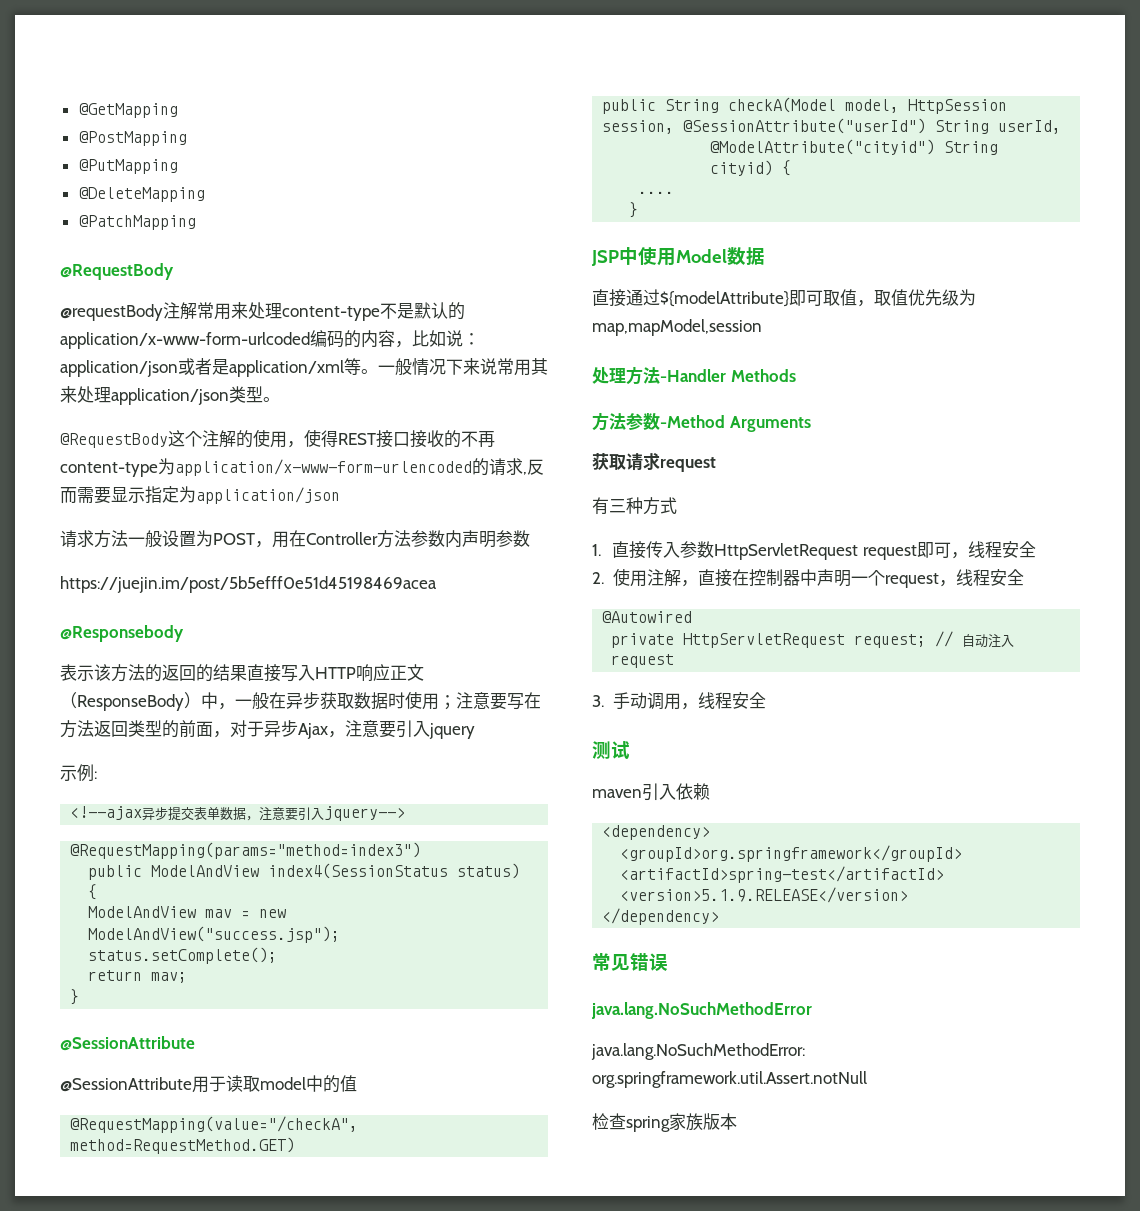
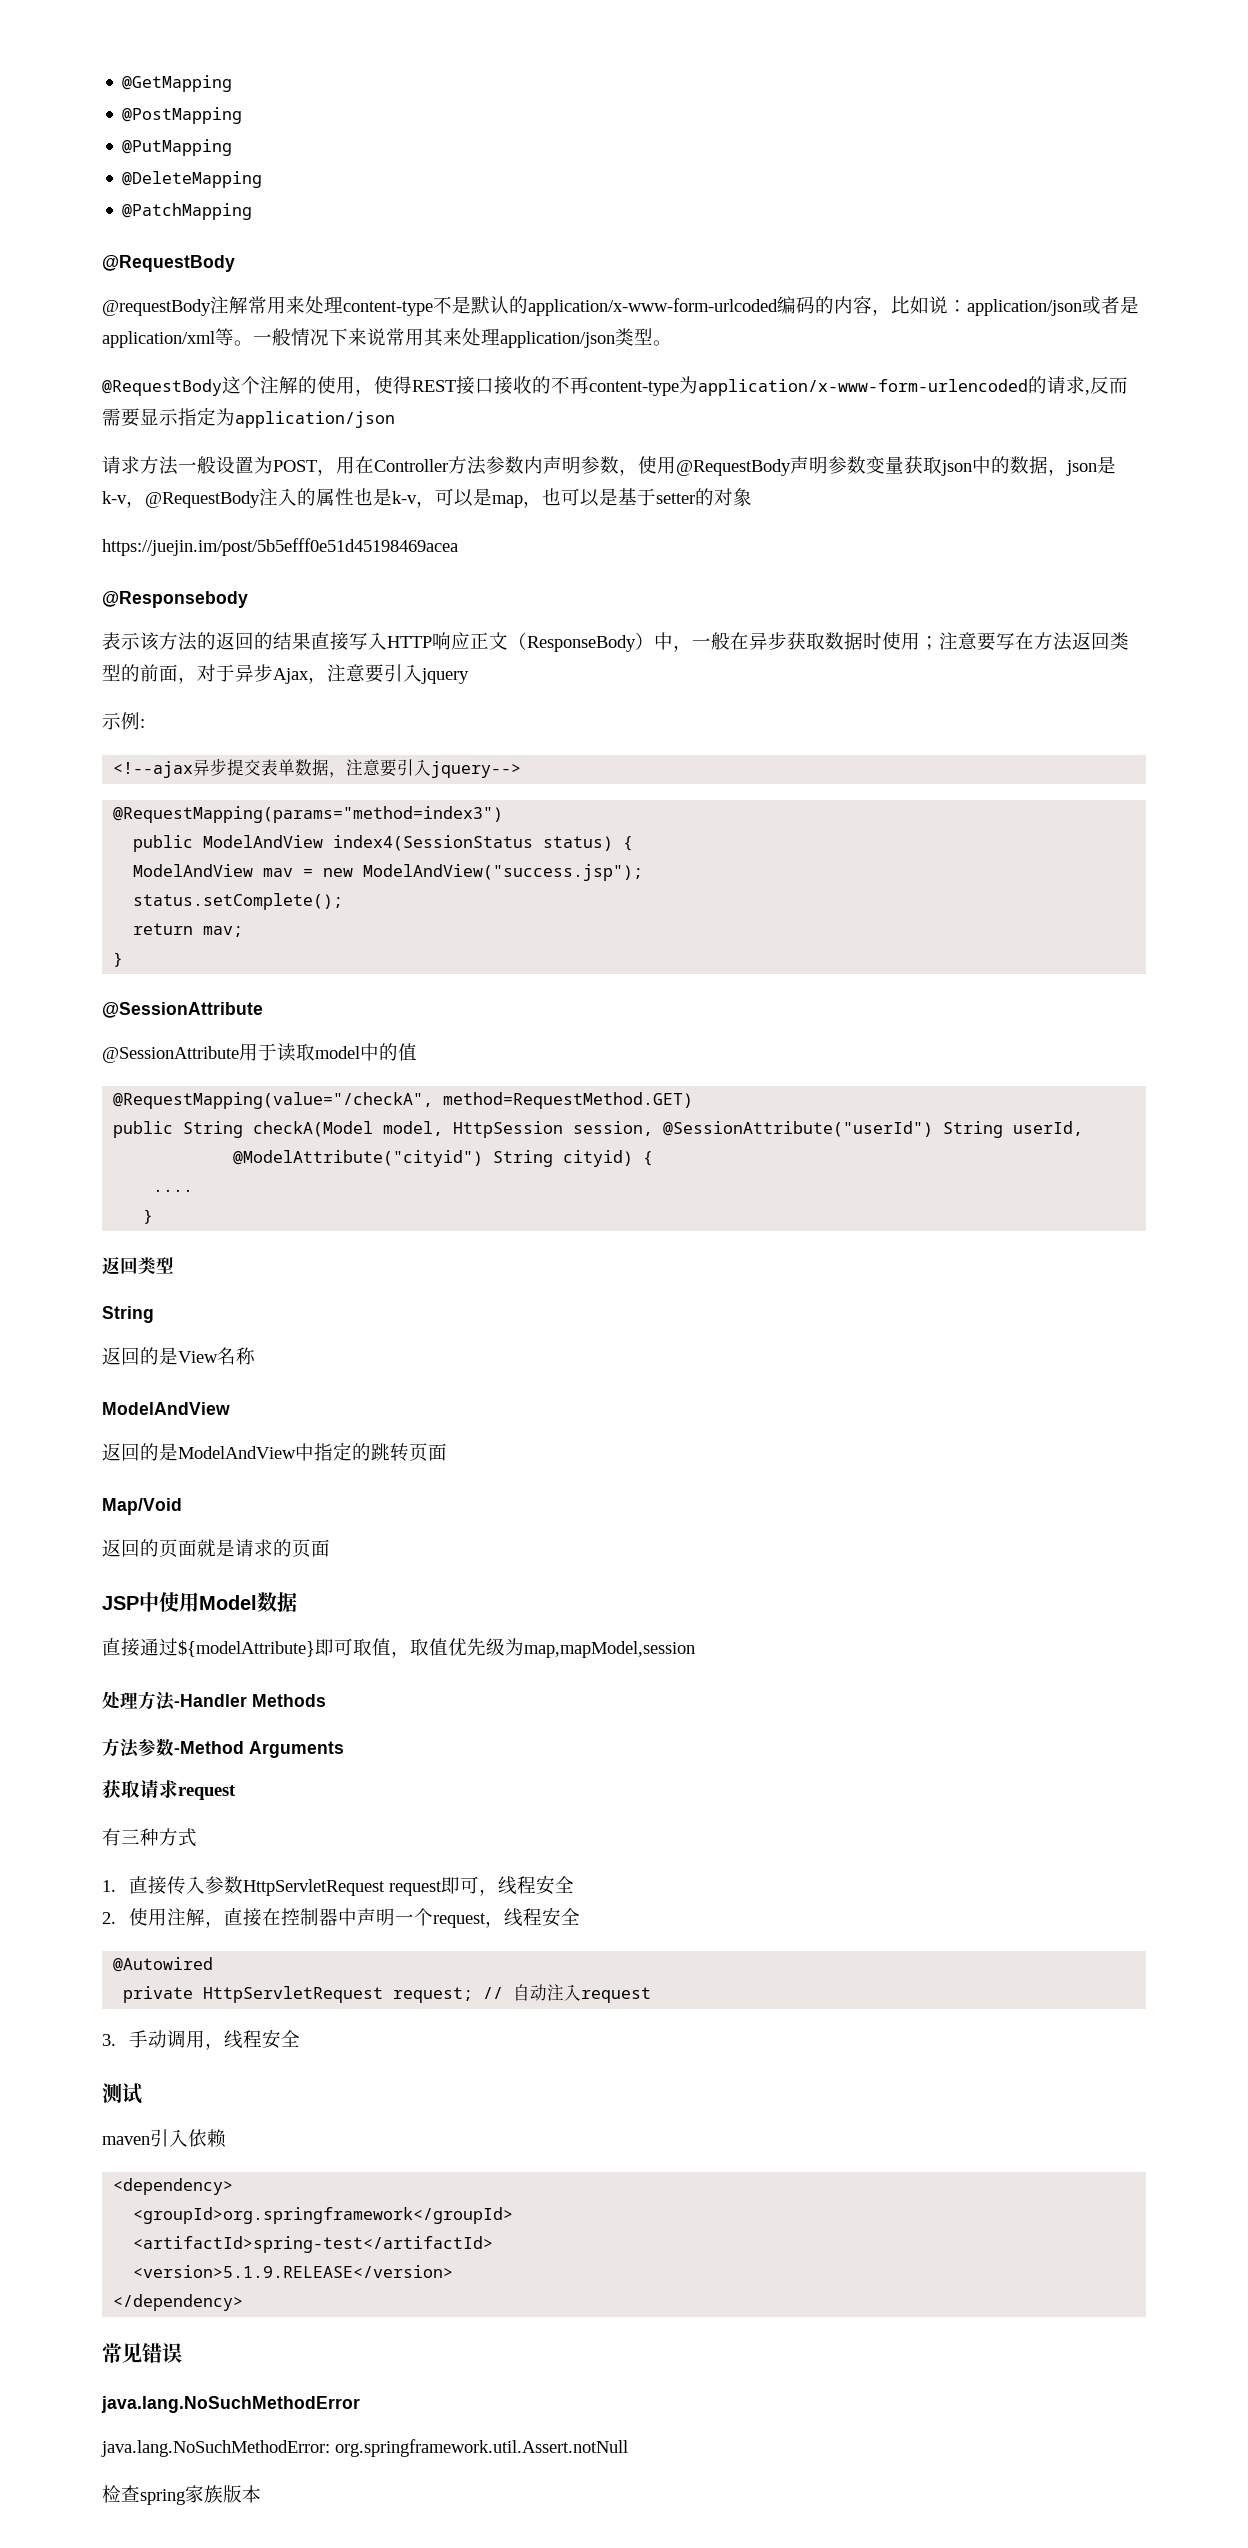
(530, 538) none -> [619,456,1116,476] [102,488,752,508] ，使用@RequestBody声明参数变量获取json中的数据，json是k-v，@RequestBody注入的属性也是k-v，可以是map，也可以是基于setter的对象
(639, 210) none -> [102,1257,174,1275] [102,1306,154,1323] [102,1347,255,1365] [102,1402,230,1415] [102,1442,447,1462] [102,1498,182,1515] [102,1539,330,1558] // 返回类型 // String // 返回的是View名称 // ModelAndView // 返回的是ModelAndView中指定的跳转页面 // Map/Void // 返回的页面就是请求的页面

